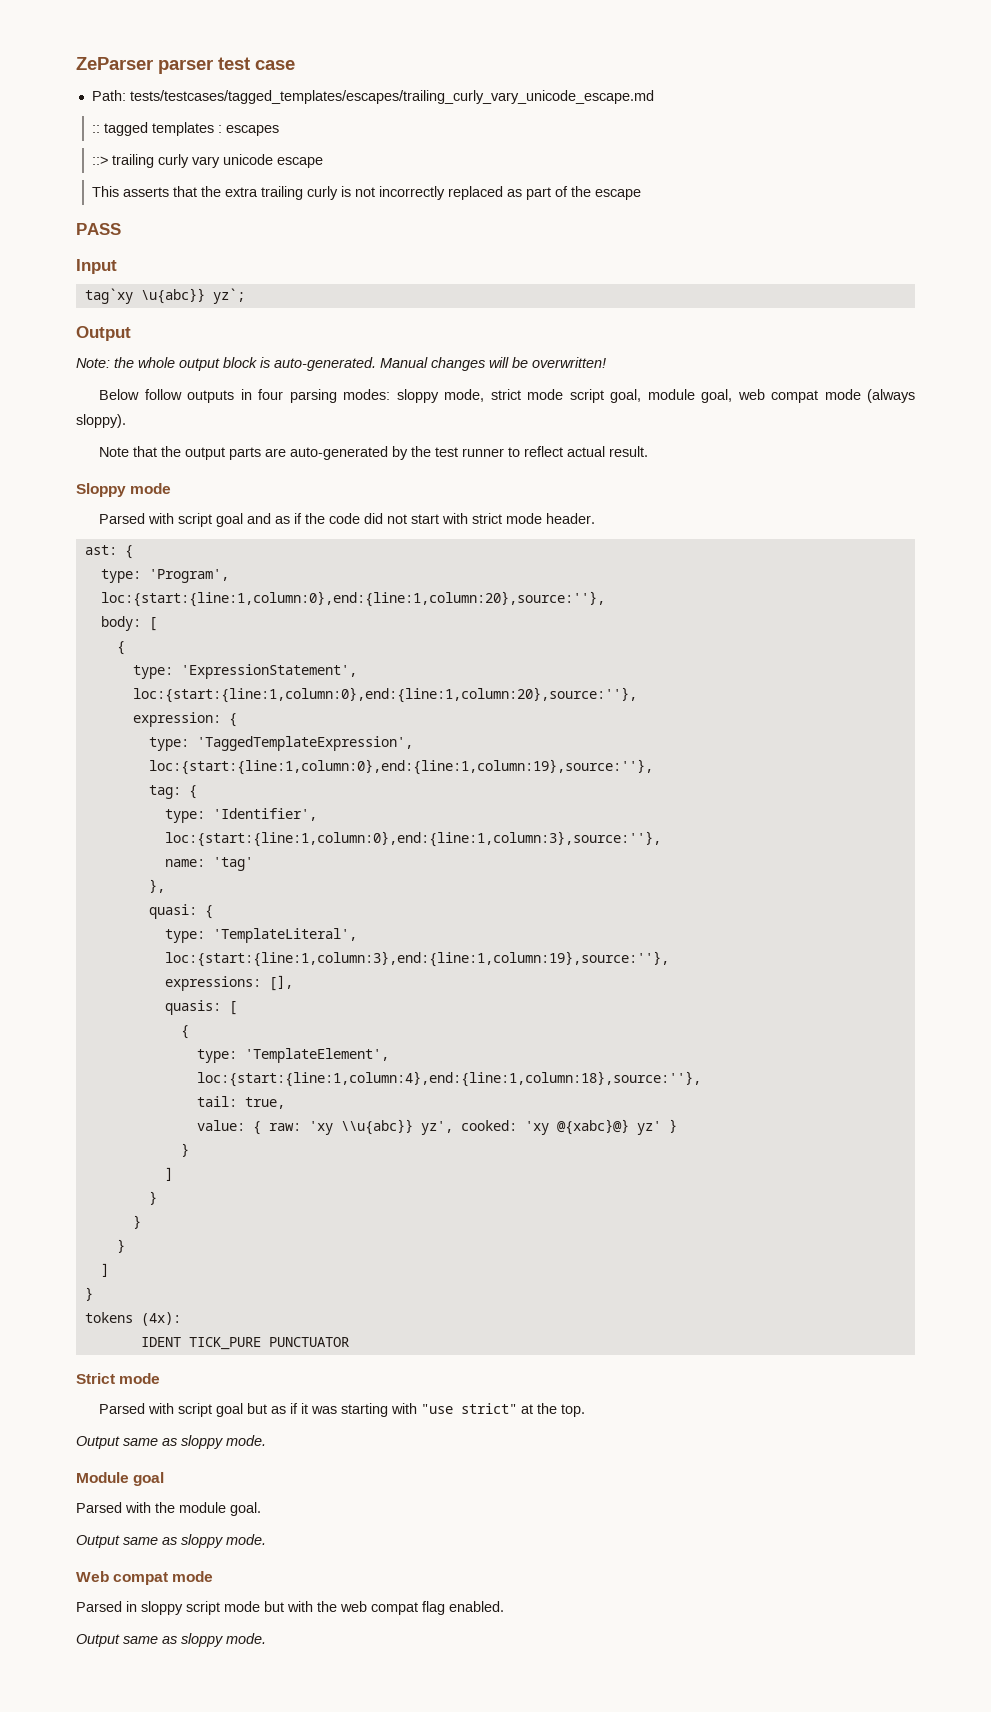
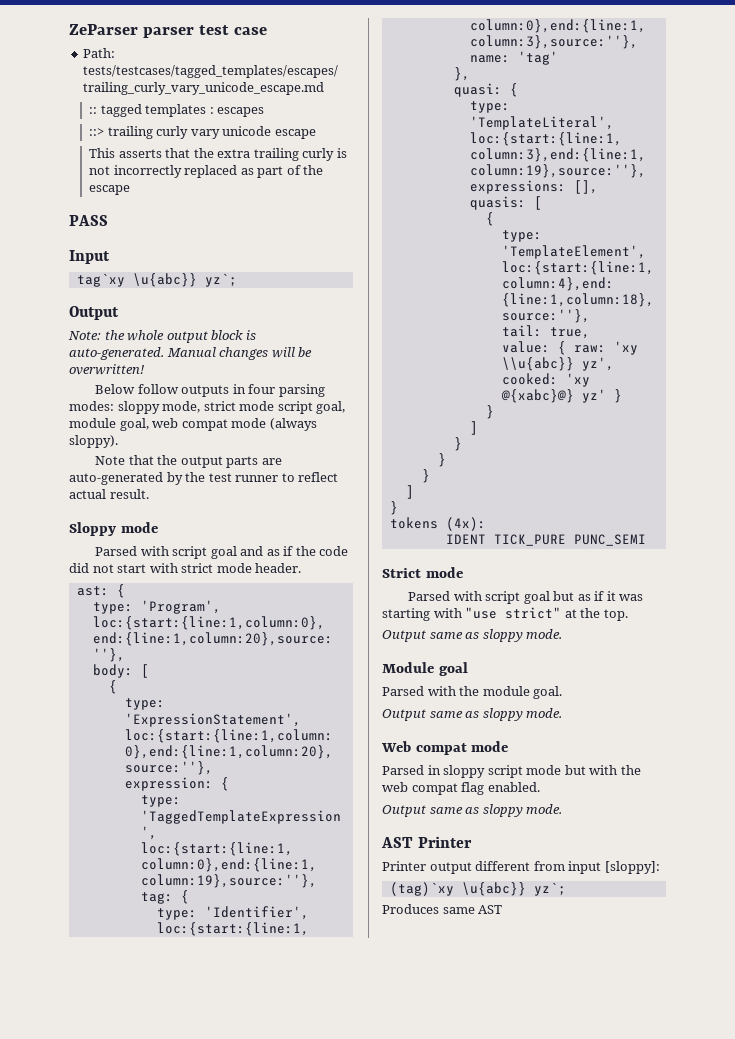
[268,1337,349,1347] PUNCTUATOR -> [573,534,646,546] PUNC_SEMI
(266, 1638) none -> [381,836,472,848] [382,861,660,874] [389,882,566,896] [382,904,503,914] // AST Printer // Printer output different from input [sloppy]: // (tag)`xy \u{abc}} yz`; // Produces same AST

